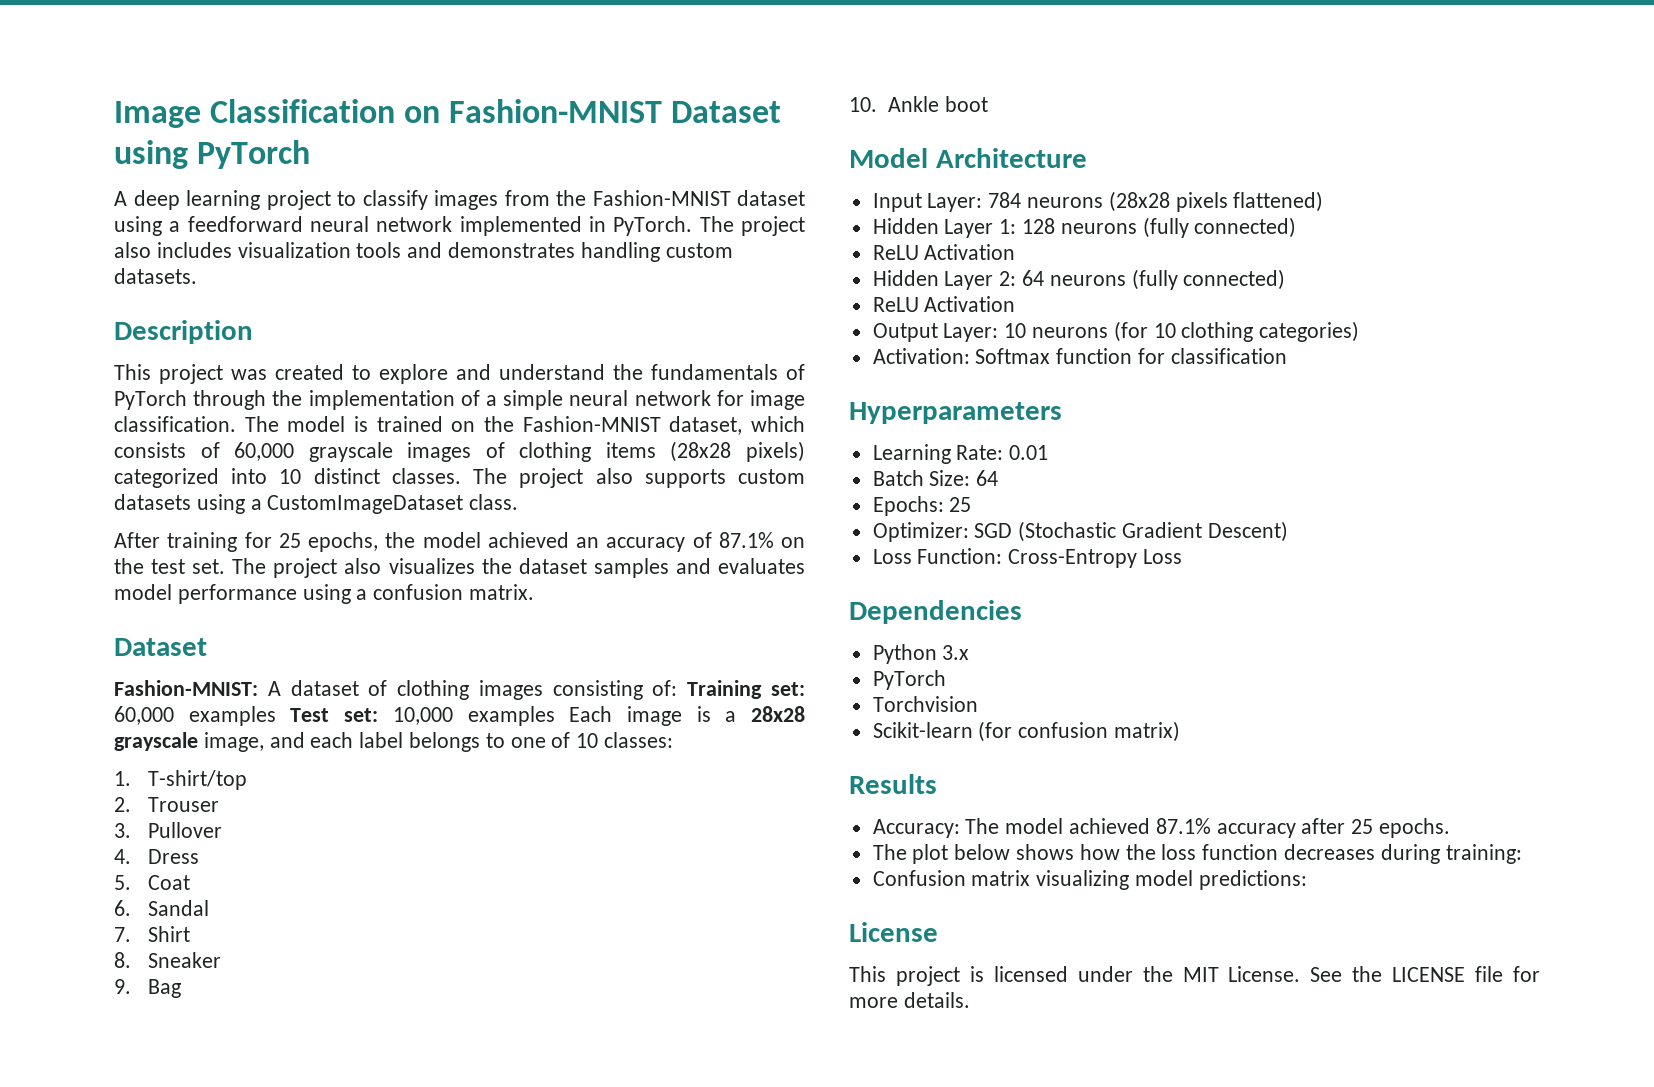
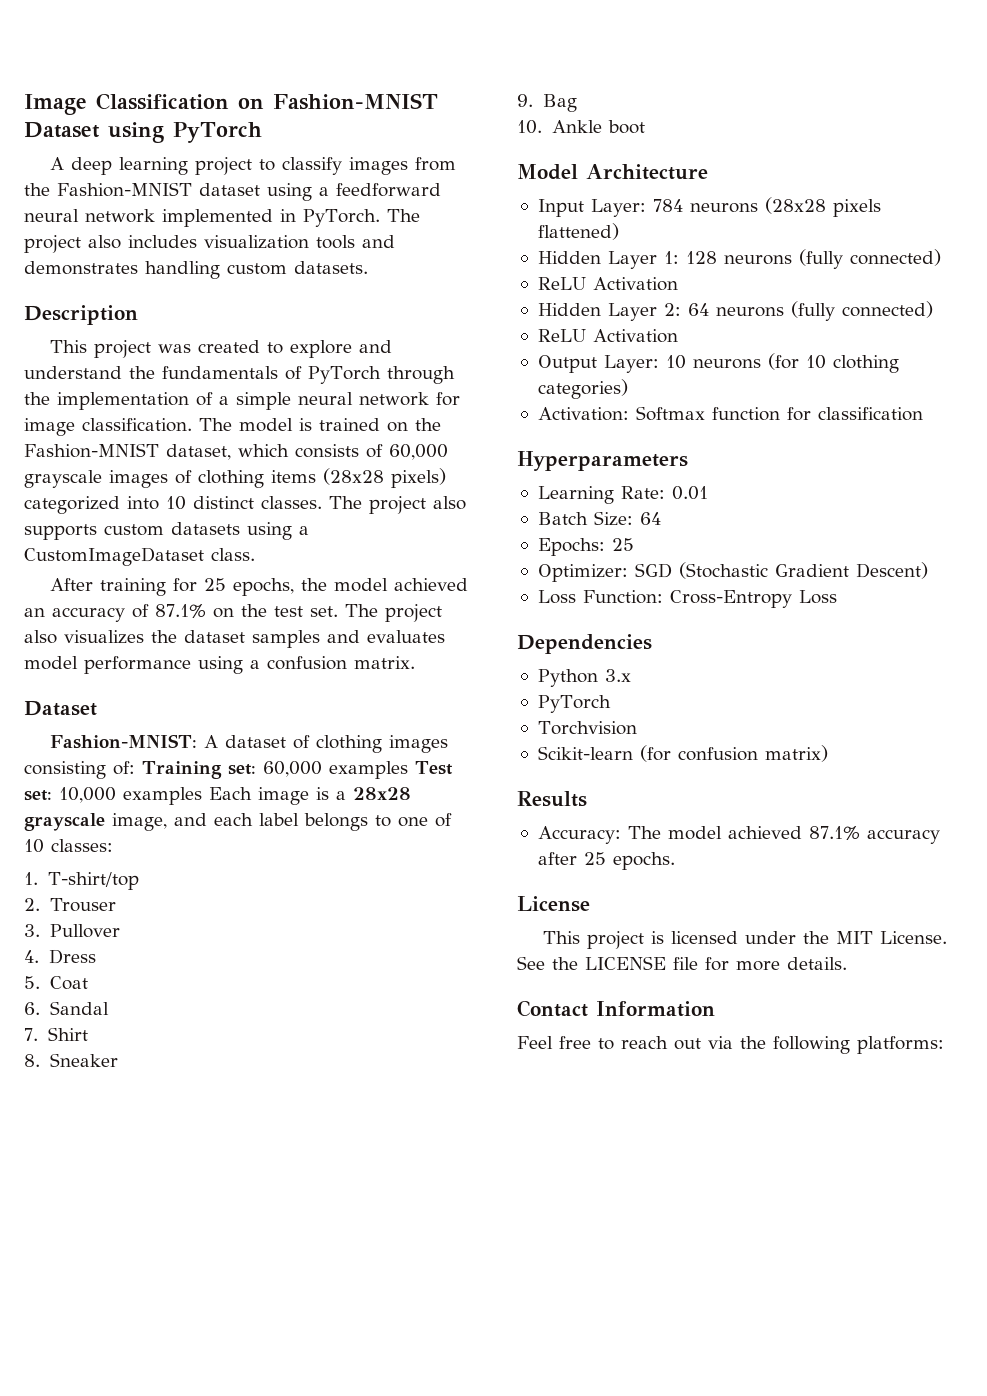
[872,844,1522,864] [872,870,1307,890] // The plot below shows how the loss function decreases during training: // Confusion matrix visualizing model predictions: -> (675, 861) none
(970, 1000) none -> [517,1000,715,1017] [517,1036,944,1054] // Contact Information // Feel free to reach out via the following platforms:

